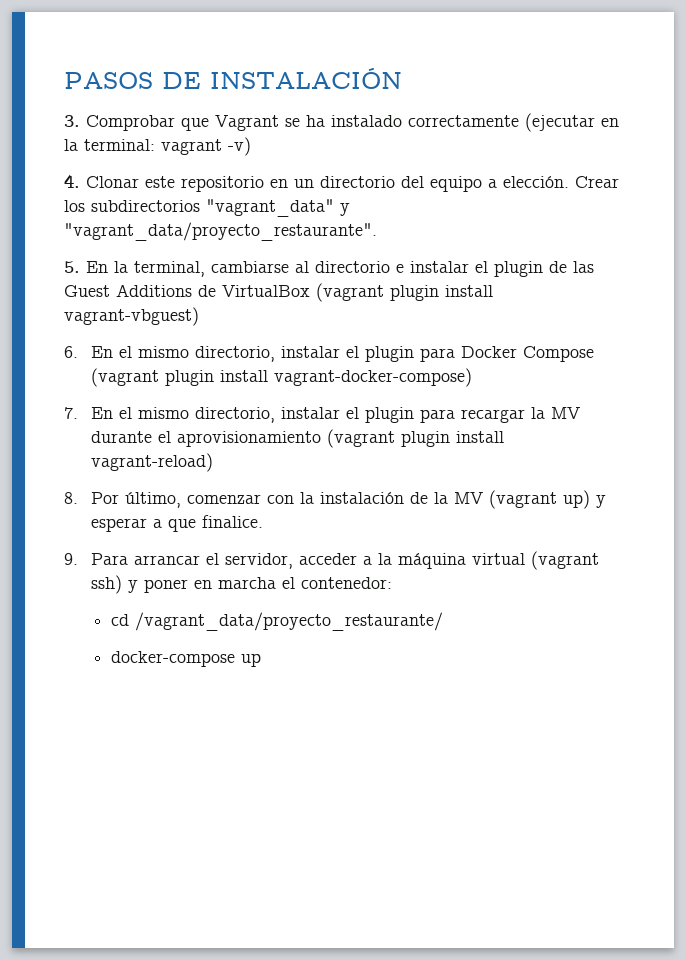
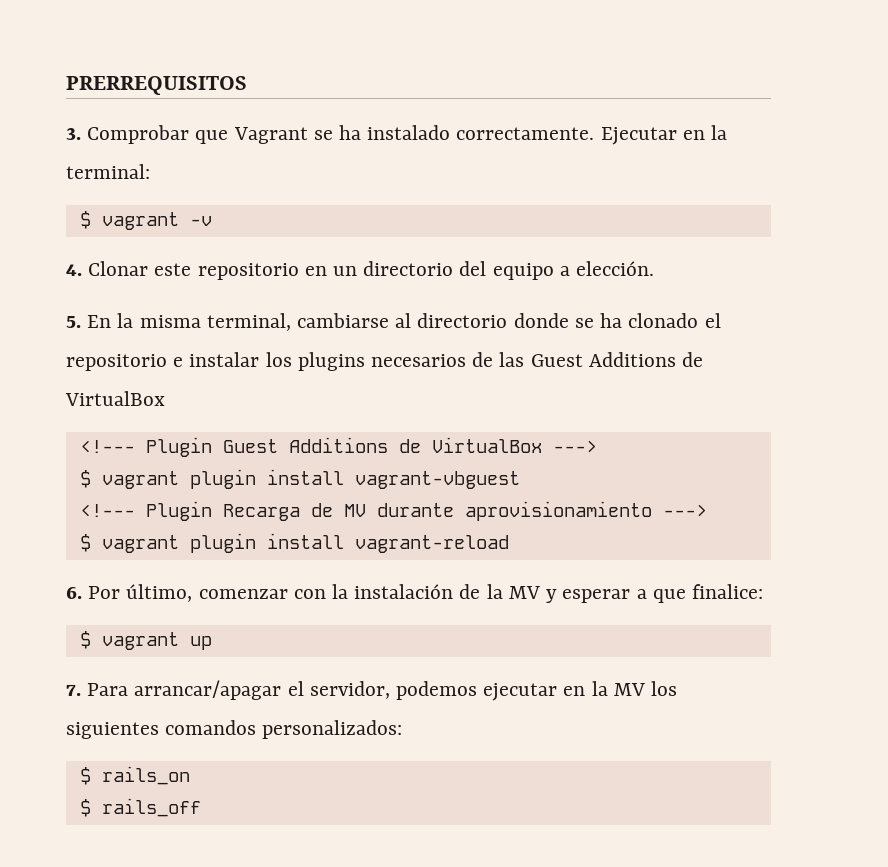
[64,68,402,89] PASOS DE INSTALACIÓN -> [66,76,247,95] PRERREQUISITOS
[408,113,595,132] correctamente (ejecutar -> [456,127,677,145] correctamente. Ejecutar
[161,137,251,156] vagrant -v) -> [79,211,212,230] // $ vagrant -v
[575,176,619,188] [64,199,350,217] [64,222,377,241] Crear los subdirectorios "vagrant_data" y "vagrant_data/proyecto_restaurante". -> (655, 268) none
(128, 267) none -> [139,315,201,328] misma
[396,261,543,277] e instalar el plugin -> [513,313,721,328] [66,352,467,371] donde se ha clonado el repositorio e instalar los plugins necesarios
[316,283,493,302] [64,307,199,326] [64,346,595,362] [91,368,473,387] [64,407,581,423] [91,429,505,448] [91,453,214,472] [64,492,78,504] (vagrant plugin install vagrant-vbguest) // 6. En el mismo directorio, instalar el plugin para Docker Compose (vagrant plugin install vagrant-docker-compose) // 7. En el mismo directorio, instalar el plugin para recargar la MV durante el aprovisionamiento (vagrant plugin install vagrant-reload) // 8. -> [79,437,597,457] [79,469,520,489] [79,501,707,521] [79,533,509,553] [66,586,82,599] // <!--- Plugin Guest Additions de VirtualBox ---> // $ vagrant plugin install vagrant-vbguest // <!--- Plugin Recarga de MV durante aprovisionamiento ---> // $ vagrant plugin install vagrant-reload // 6.
[489,490,591,509] (vagrant up) -> (540, 592) none
[202,515,264,528] [64,551,600,570] [91,575,393,594] [110,612,443,631] [110,651,261,667] finalice. // 9. Para arrancar el servidor, acceder a la máquina virtual (vagrant ssh) y poner en marcha el contenedor: // cd /vagrant_data/proyecto_restaurante/ // docker-compose up -> [691,584,763,599] [79,631,212,650] [66,680,678,701] [66,720,403,739] [79,766,190,785] [79,798,201,817] finalice: // $ vagrant up // 7. Para arrancar/apagar el servidor, podemos ejecutar en la MV los siguientes comandos personalizados: // $ rails_on // $ rails_off

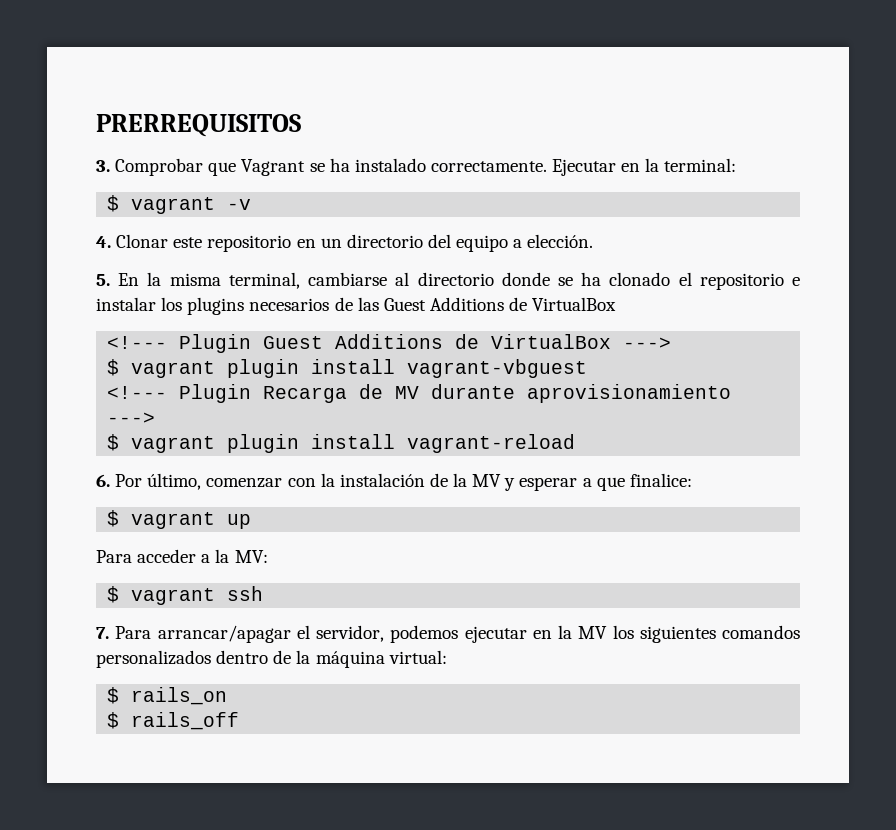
(212, 643) none -> [96,549,268,563] [107,586,264,605] // Para acceder a la MV: // $ vagrant ssh
[262,720,403,739] personalizados: -> [96,650,447,668] personalizados dentro de la máquina virtual:

